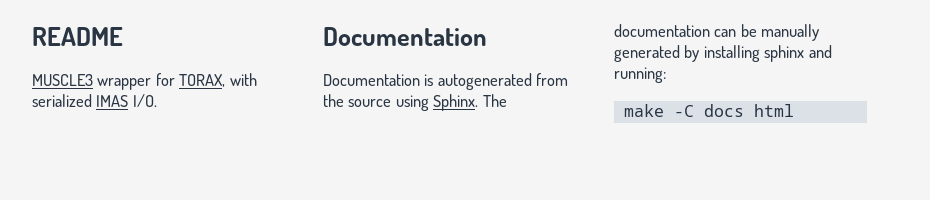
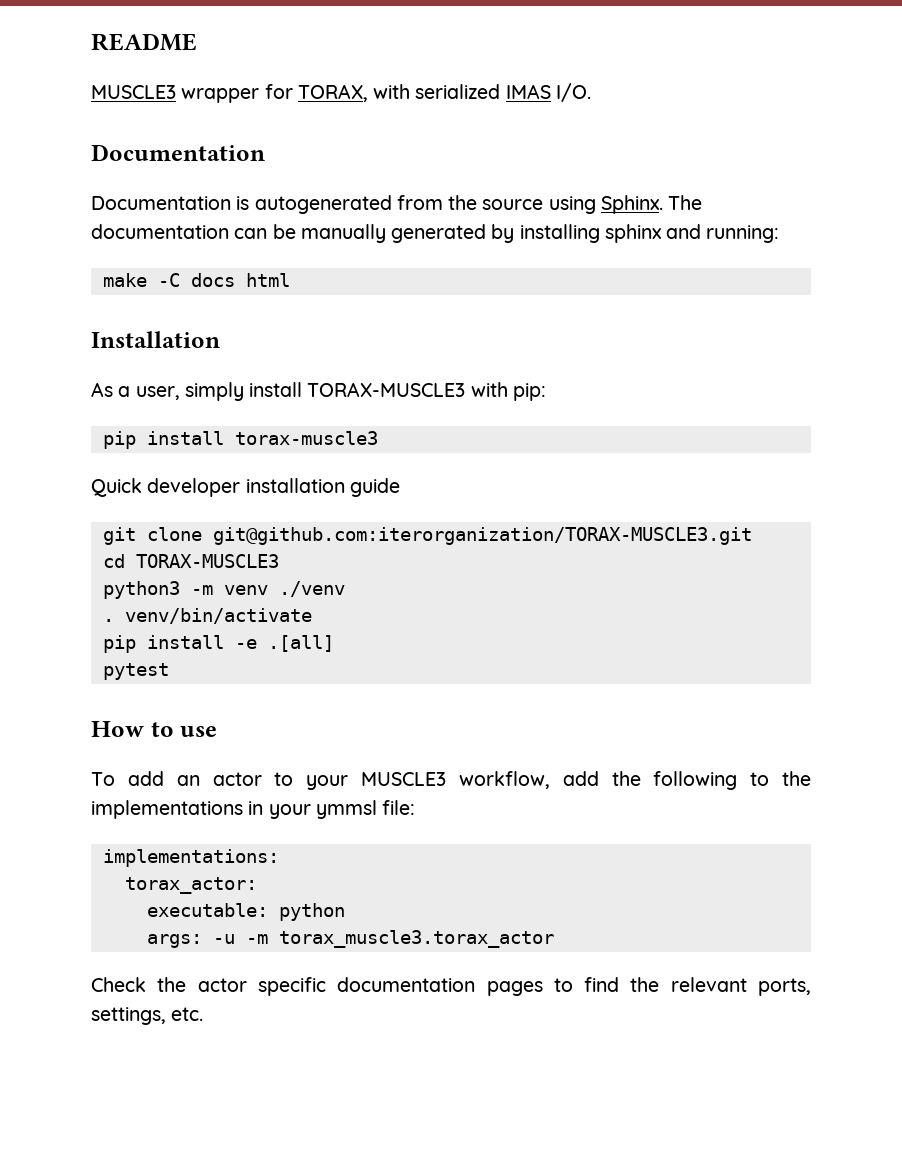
(794, 110) none -> [91,331,220,348] [91,382,546,401] [102,431,378,449] [91,478,400,497] [102,527,752,545] [102,554,279,568] [102,581,345,599] [102,608,312,624] [102,635,334,653] [102,663,169,680] [91,721,218,737] [91,771,811,790] [91,800,416,819] [102,849,279,867] [124,877,257,894] [146,903,345,921] [146,930,554,948] [91,977,811,996] [91,1007,204,1025] // Installation // As a user, simply install TORAX-MUSCLE3 with pip: // pip install torax-muscle3 // Quick developer installation guide // git clone git@github.com:iterorganization/TORAX-MUSCLE3.git // cd TORAX-MUSCLE3 // python3 -m venv ./venv // . venv/bin/activate // pip install -e .[all] // pytest // How to use // To add an actor to your MUSCLE3 workflow, add the following to the implementations in your ymmsl file: // implementations: // torax_actor: // executable: python // args: -u -m torax_muscle3.torax_actor // Check the actor specific documentation pages to find the relevant ports, settings, etc.

